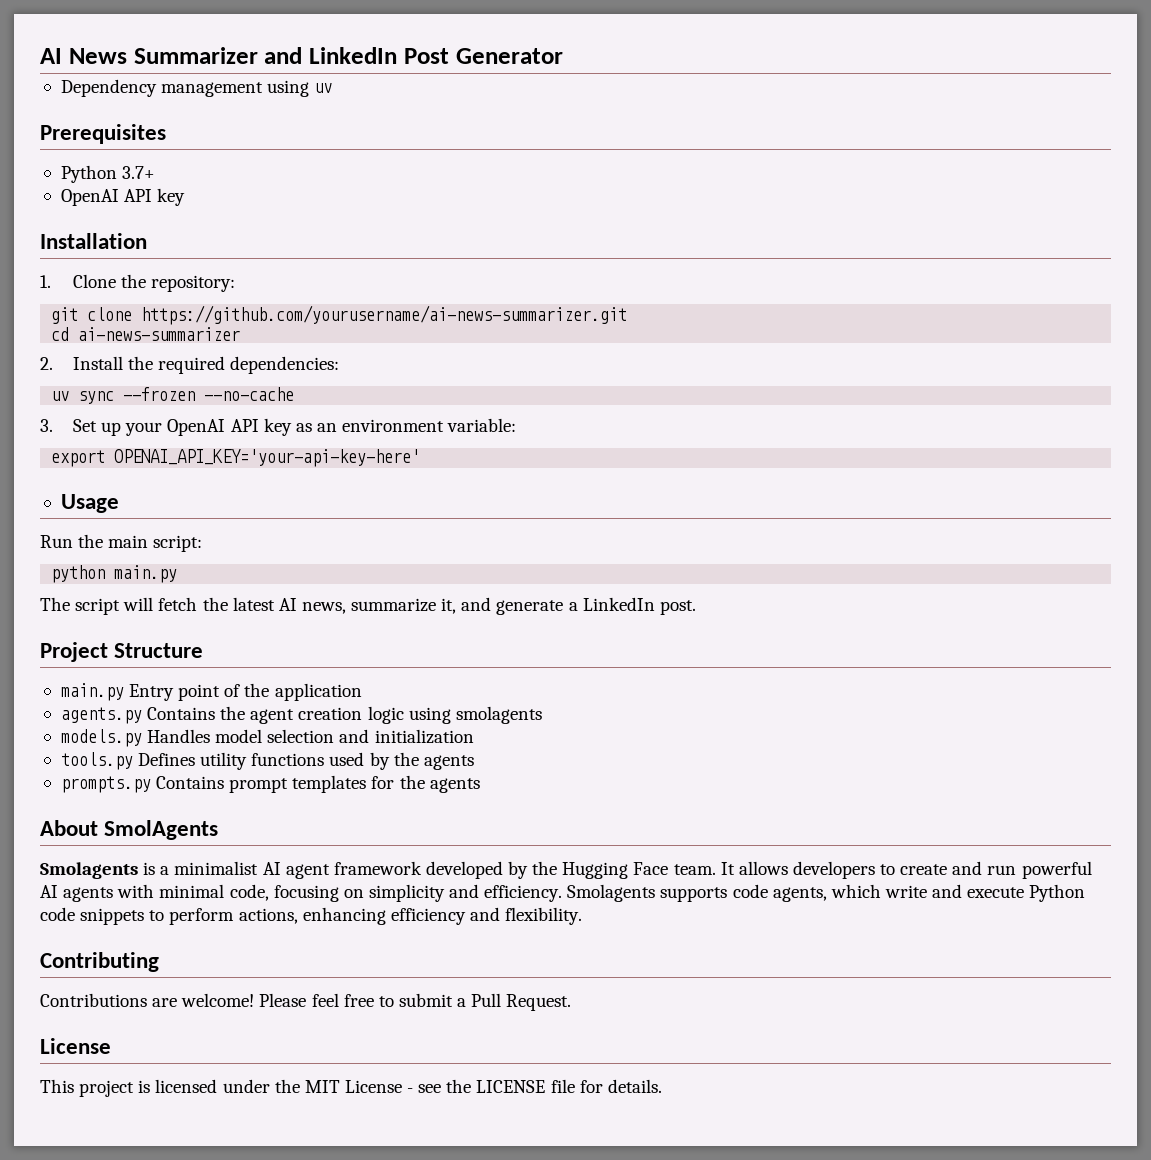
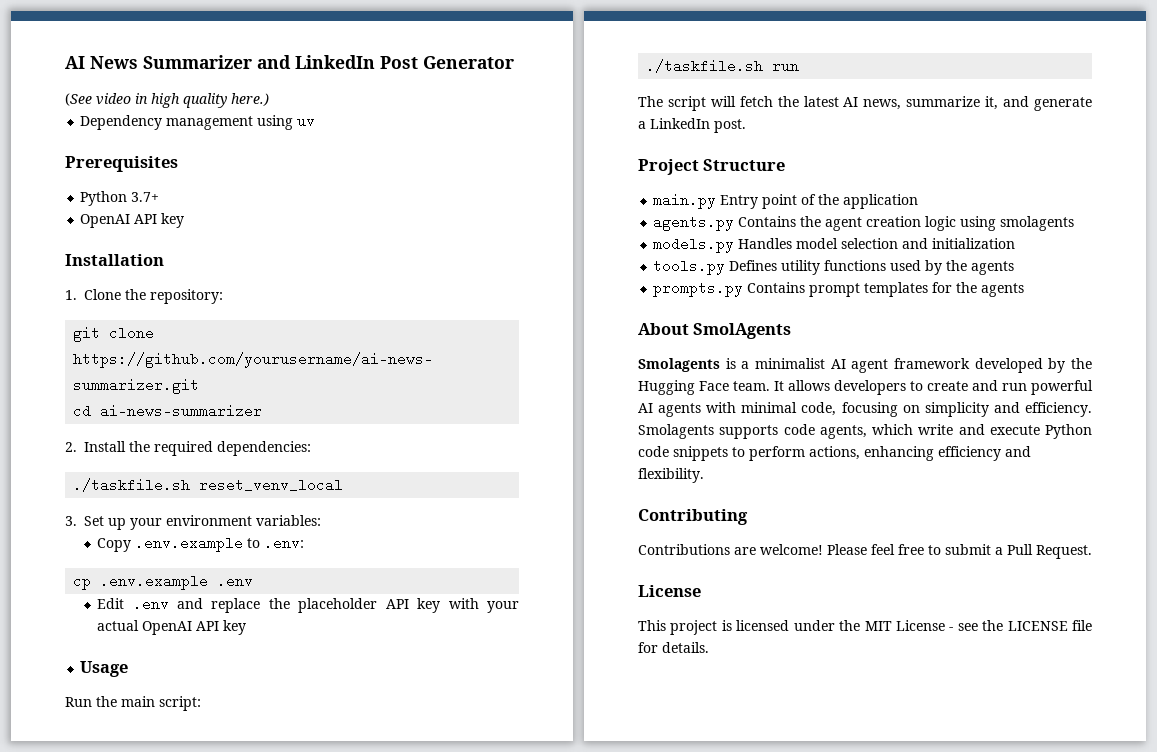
(563, 56) none -> [65,93,269,108] // (See video in high quality here.)
[51,387,295,404] uv sync --frozen --no-cache -> [73,478,344,492] ./taskfile.sh reset_venv_local
[167,418,517,436] [51,449,421,467] OpenAI API key as an environment variable: // export OPENAI_API_KEY='your-api-key-here' -> [166,515,321,526] [97,536,305,552] [73,574,254,590] [97,597,520,613] [97,620,247,635] environment variables: // Copy .env.example to .env: // cp .env.example .env // Edit .env and replace the placeholder API key with your actual OpenAI API key
[51,565,178,583] python main.py -> [646,59,800,73] ./taskfile.sh run

